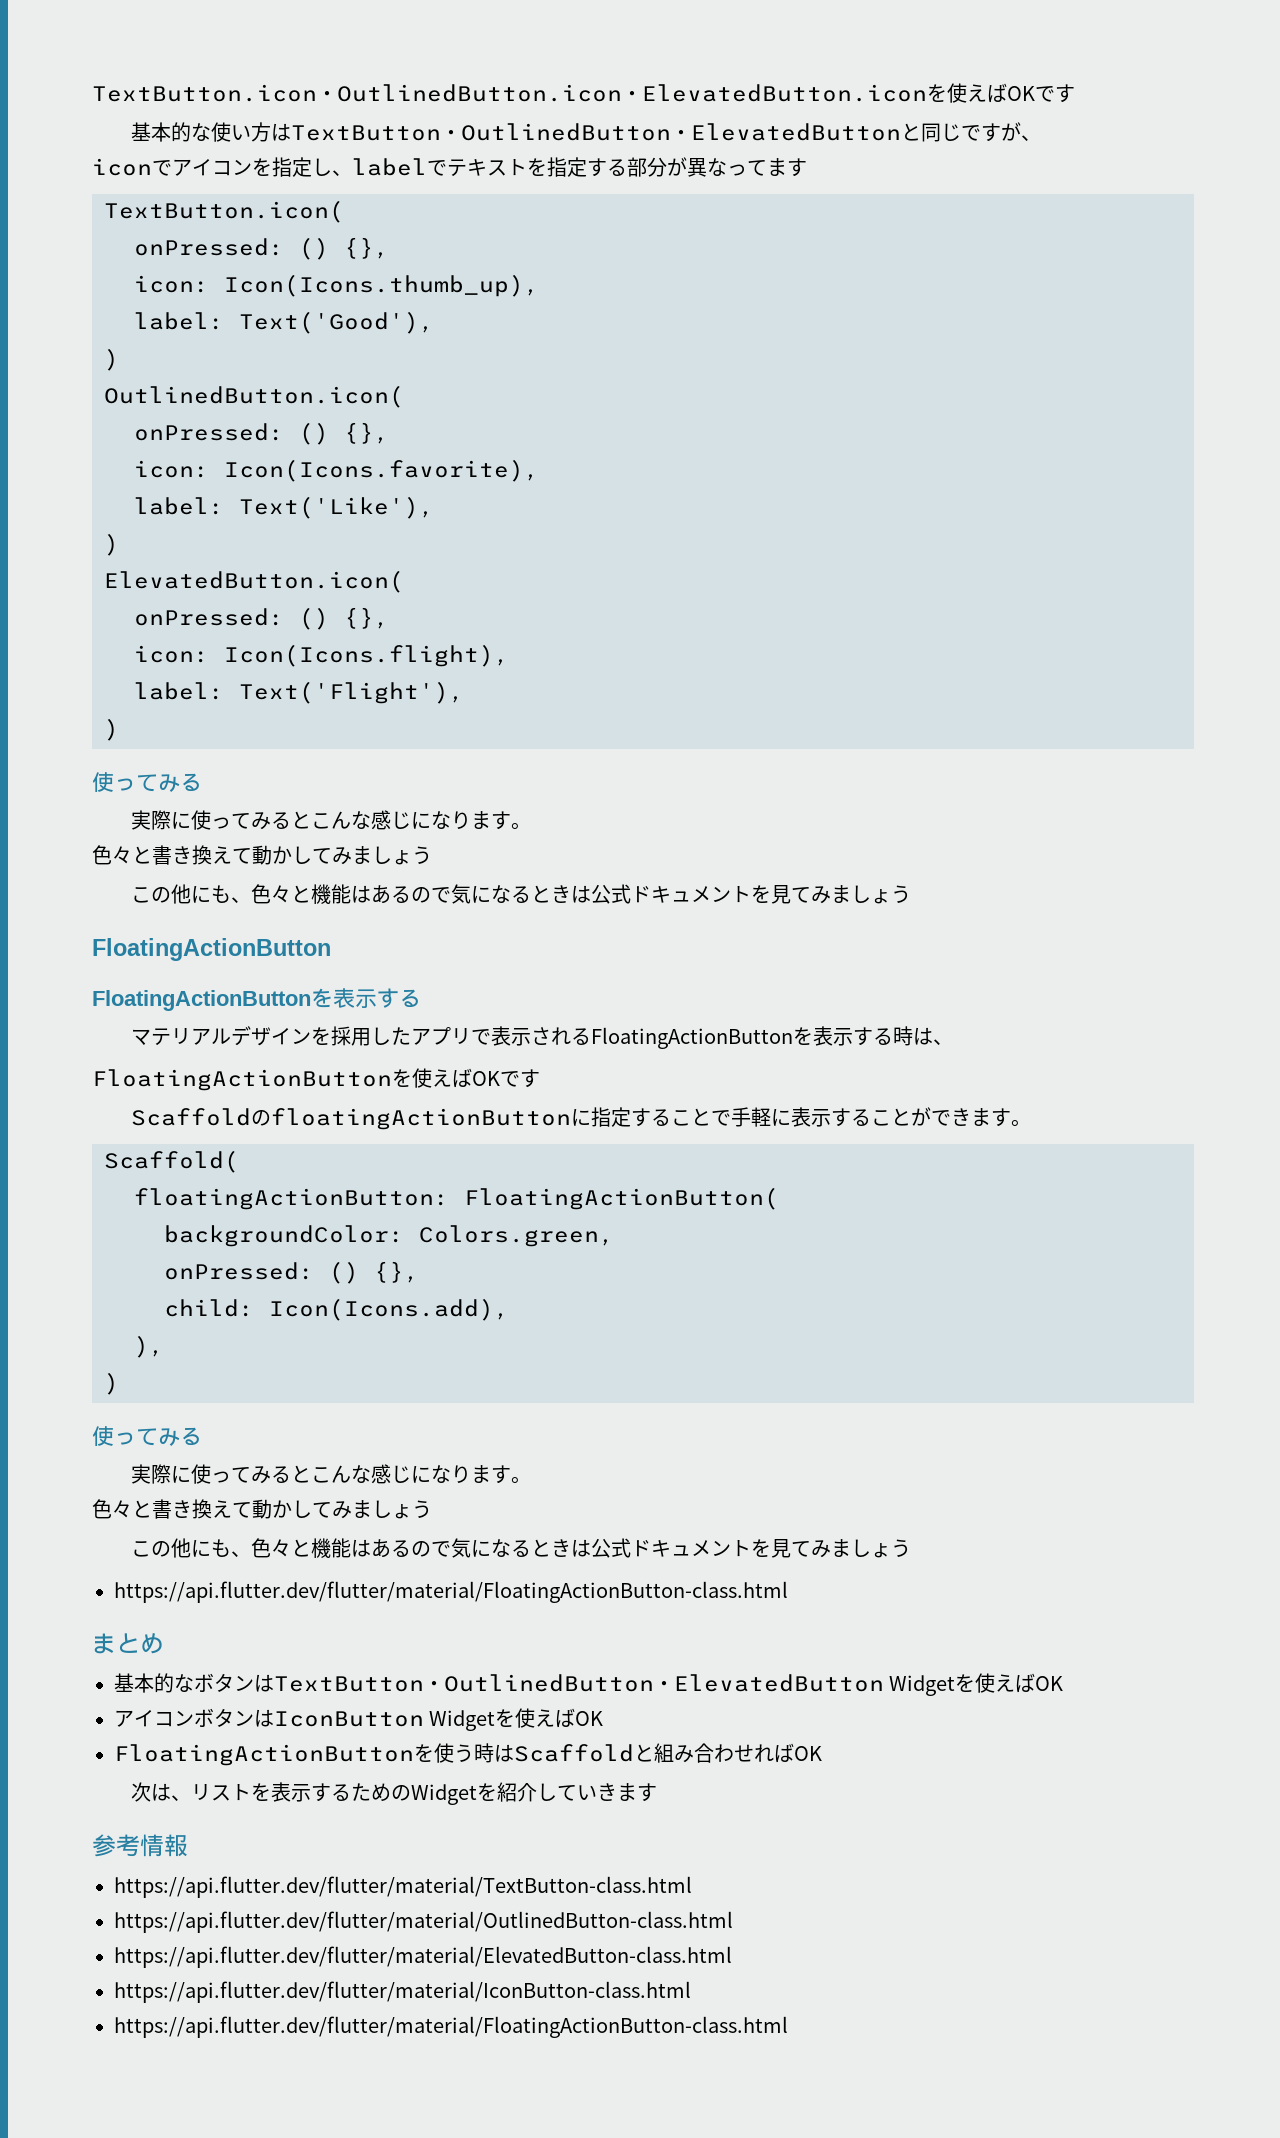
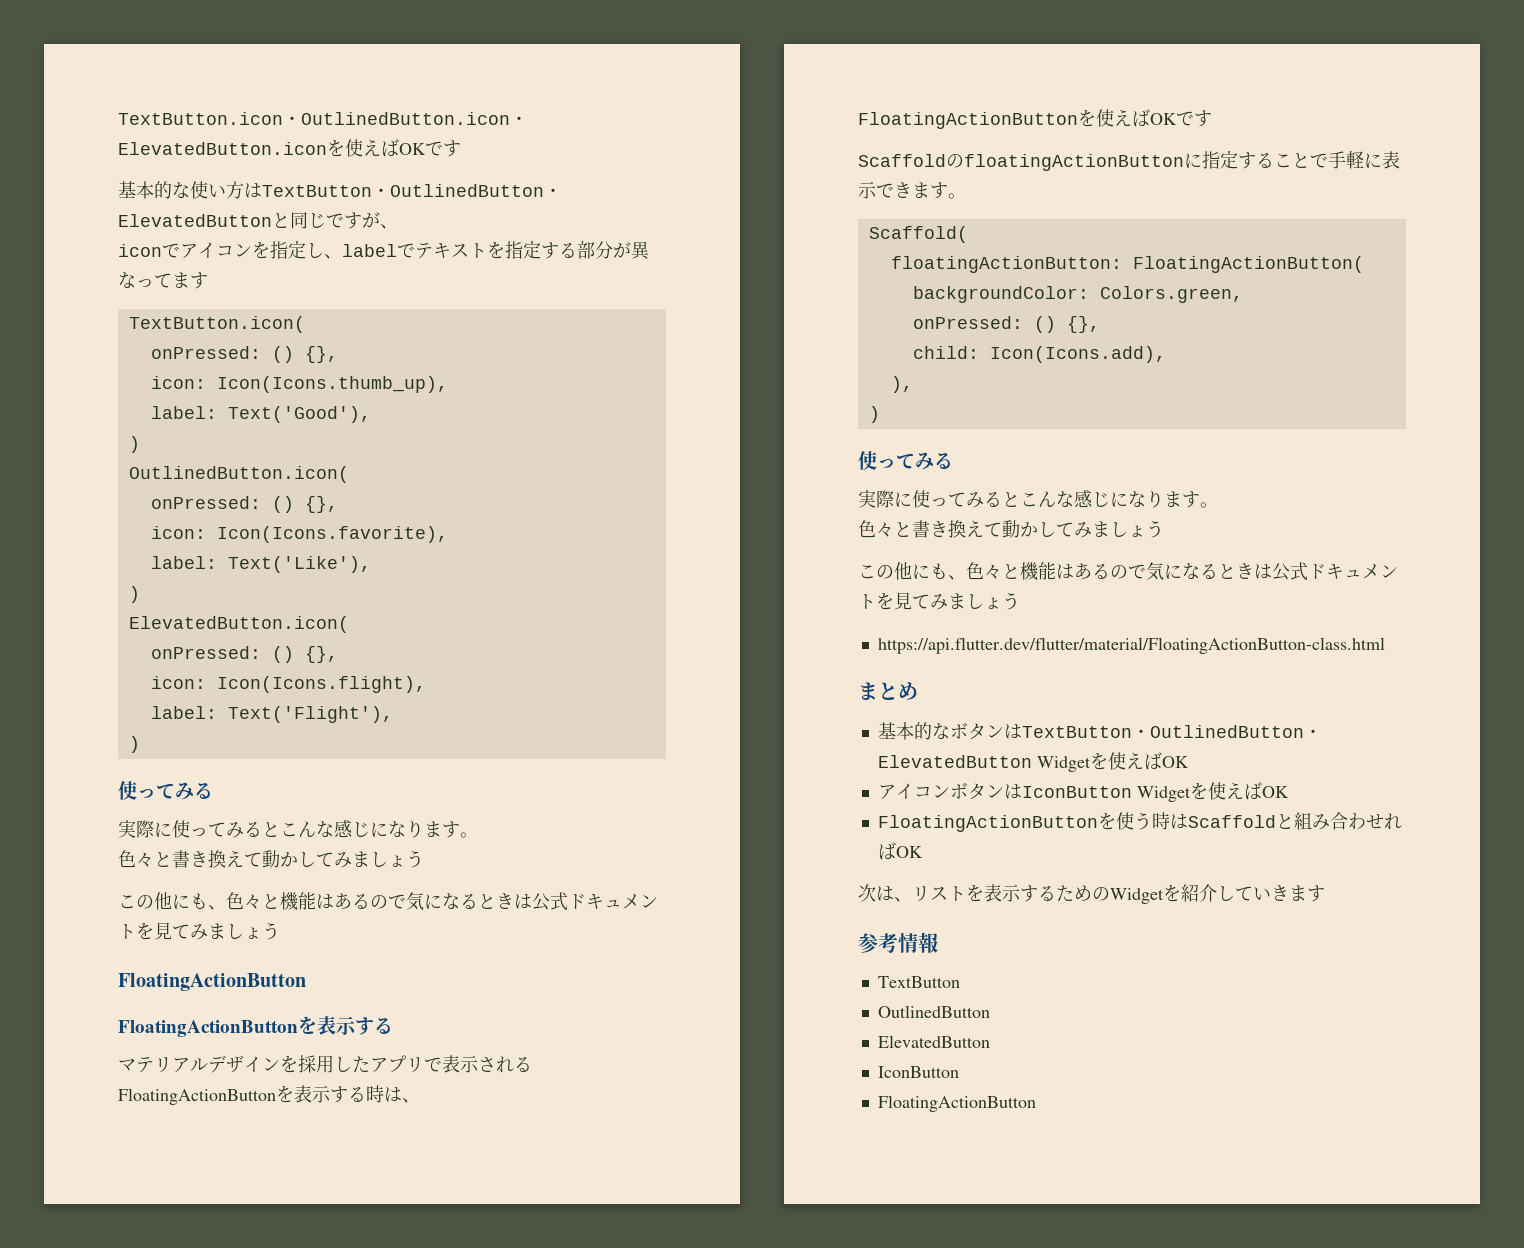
[831,1107,932,1127] することが -> (877, 190) none
[114,1876,692,1898] [114,1911,733,1933] [114,1946,732,1968] [114,1981,691,2003] [114,2016,788,2038] https://api.flutter.dev/flutter/material/TextButton-class.html // https://api.flutter.dev/flutter/material/OutlinedButton-class.html // https://api.flutter.dev/flutter/material/ElevatedButton-class.html // https://api.flutter.dev/flutter/material/IconButton-class.html // https://api.flutter.dev/flutter/material/FloatingActionButton-class.html -> [877,976,960,988] [877,1005,990,1018] [877,1035,990,1048] [877,1066,959,1078] [877,1095,1036,1112] TextButton // OutlinedButton // ElevatedButton // IconButton // FloatingActionButton

